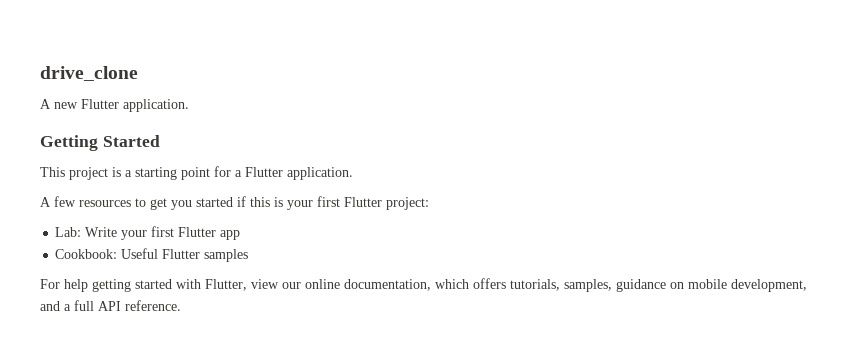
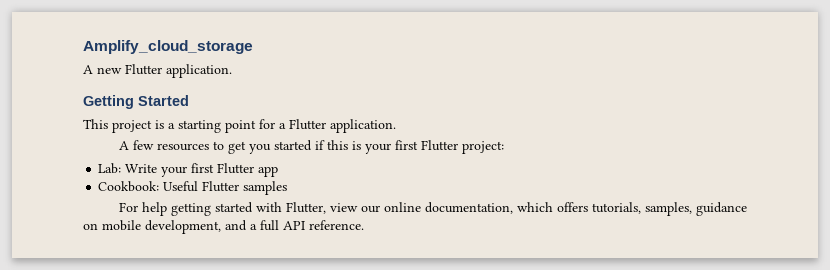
[40,66,138,81] drive_clone -> [83,40,253,54] Amplify_cloud_storage

